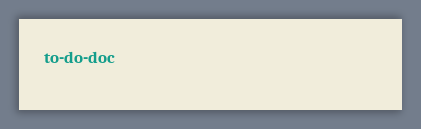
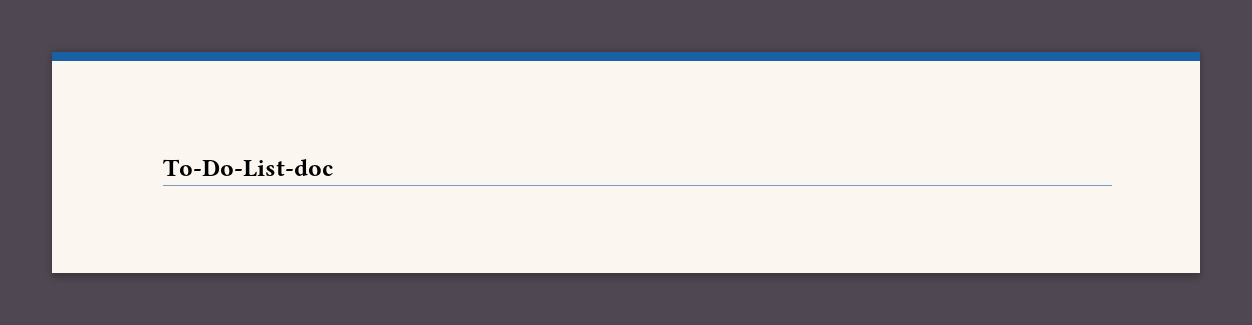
[44,51,115,63] to-do-doc -> [163,159,333,177] To-Do-List-doc

